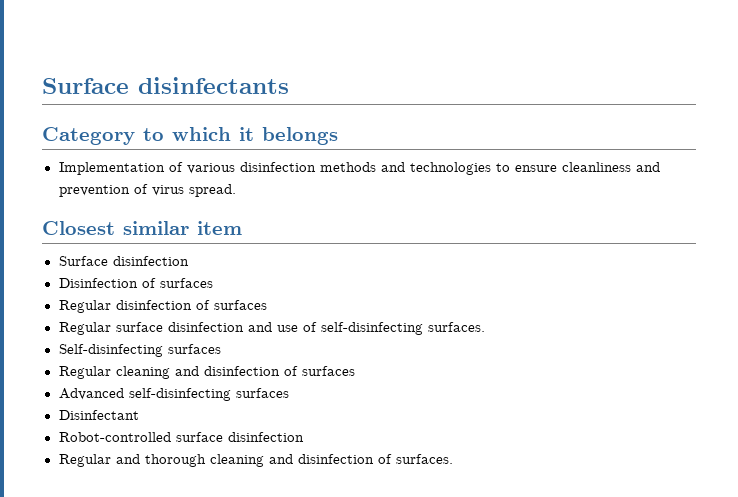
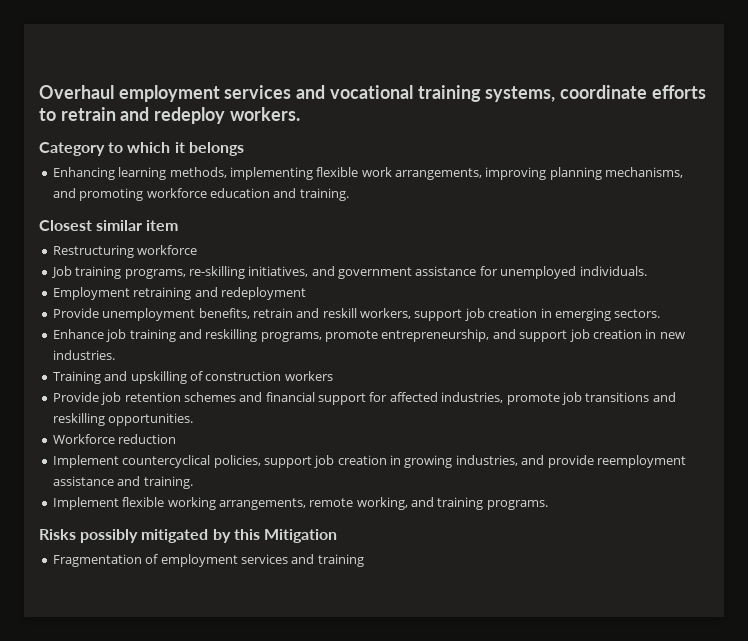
[42,77,289,94] Surface disinfectants -> [39,85,706,102] [39,107,300,124] Overhaul employment services and vocational training systems, coordinate efforts to retrain and redeploy workers.
[58,162,660,175] [58,184,236,197] [42,221,242,235] [58,256,189,266] [58,278,213,288] [58,300,267,313] [58,322,485,335] [58,344,221,357] [58,366,355,379] [58,388,289,401] [58,410,139,420] [58,432,304,442] [58,454,453,467] Implementation of various disinfection methods and technologies to ensure cleanliness and prevention of virus spread. // Closest similar item // Surface disinfection // Disinfection of surfaces // Regular disinfection of surfaces // Regular surface disinfection and use of self-disinfecting surfaces. // Self-disinfecting surfaces // Regular cleaning and disinfection of surfaces // Advanced self-disinfecting surfaces // Disinfectant // Robot-controlled surface disinfection // Regular and thorough cleaning and disinfection of surfaces. -> [52,167,684,180] [52,188,349,201] [39,220,179,231] [52,245,198,258] [50,266,647,279] [52,287,306,300] [52,308,661,321] [52,329,685,342] [52,350,115,360] [52,371,333,384] [52,392,676,405] [52,413,194,426] [52,434,177,444] [52,455,686,468] [52,476,193,489] [52,497,548,510] [39,529,337,543] [52,554,364,567] Enhancing learning methods, implementing flexible work arrangements, improving planning mechanisms, and promoting workforce education and training. // Closest similar item // Restructuring workforce // Job training programs, re-skilling initiatives, and government assistance for unemployed individuals. // Employment retraining and redeployment // Provide unemployment benefits, retrain and reskill workers, support job creation in emerging sectors. // Enhance job training and reskilling programs, promote entrepreneurship, and support job creation in new industries. // Training and upskilling of construction workers // Provide job retention schemes and financial support for affected industries, promote job transitions and reskilling opportunities. // Workforce reduction // Implement countercyclical policies, support job creation in growing industries, and provide reemployment assistance and training. // Implement flexible working arrangements, remote working, and training programs. // Risks possibly mitigated by this Mitigation // Fragmentation of employment services and training

